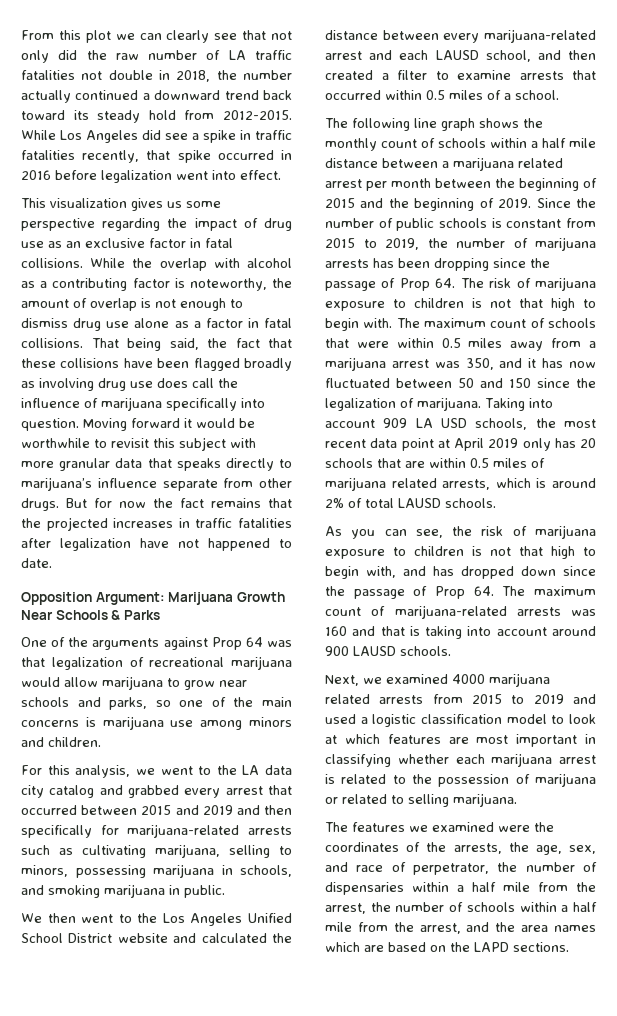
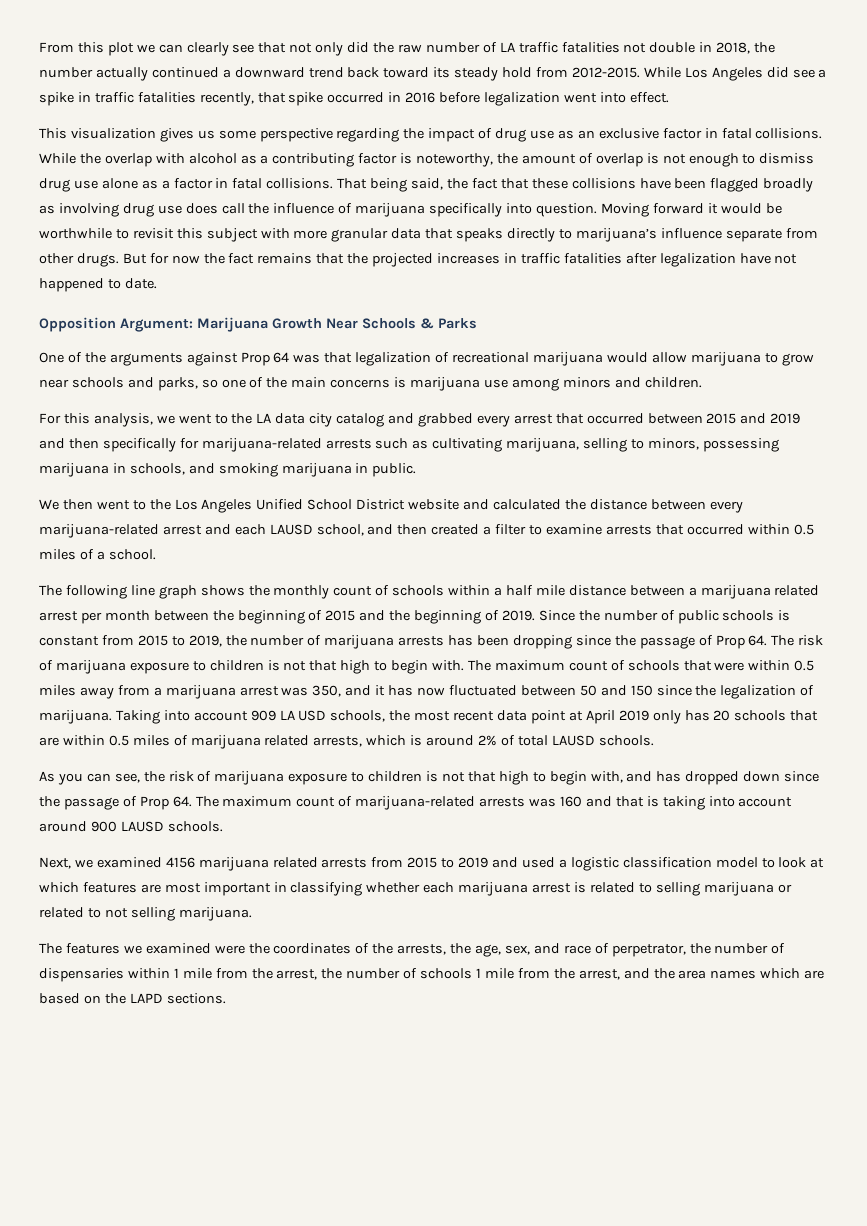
[452,674,485,684] 4000 -> [165,857,195,868] 4156
[412,774,530,787] the possession of -> [655,882,700,896] selling
(404, 799) none -> [104,908,128,918] not
[457,882,496,892] a half -> [173,968,179,978] 1
[519,902,597,912] within a half -> [476,968,482,978] 1

